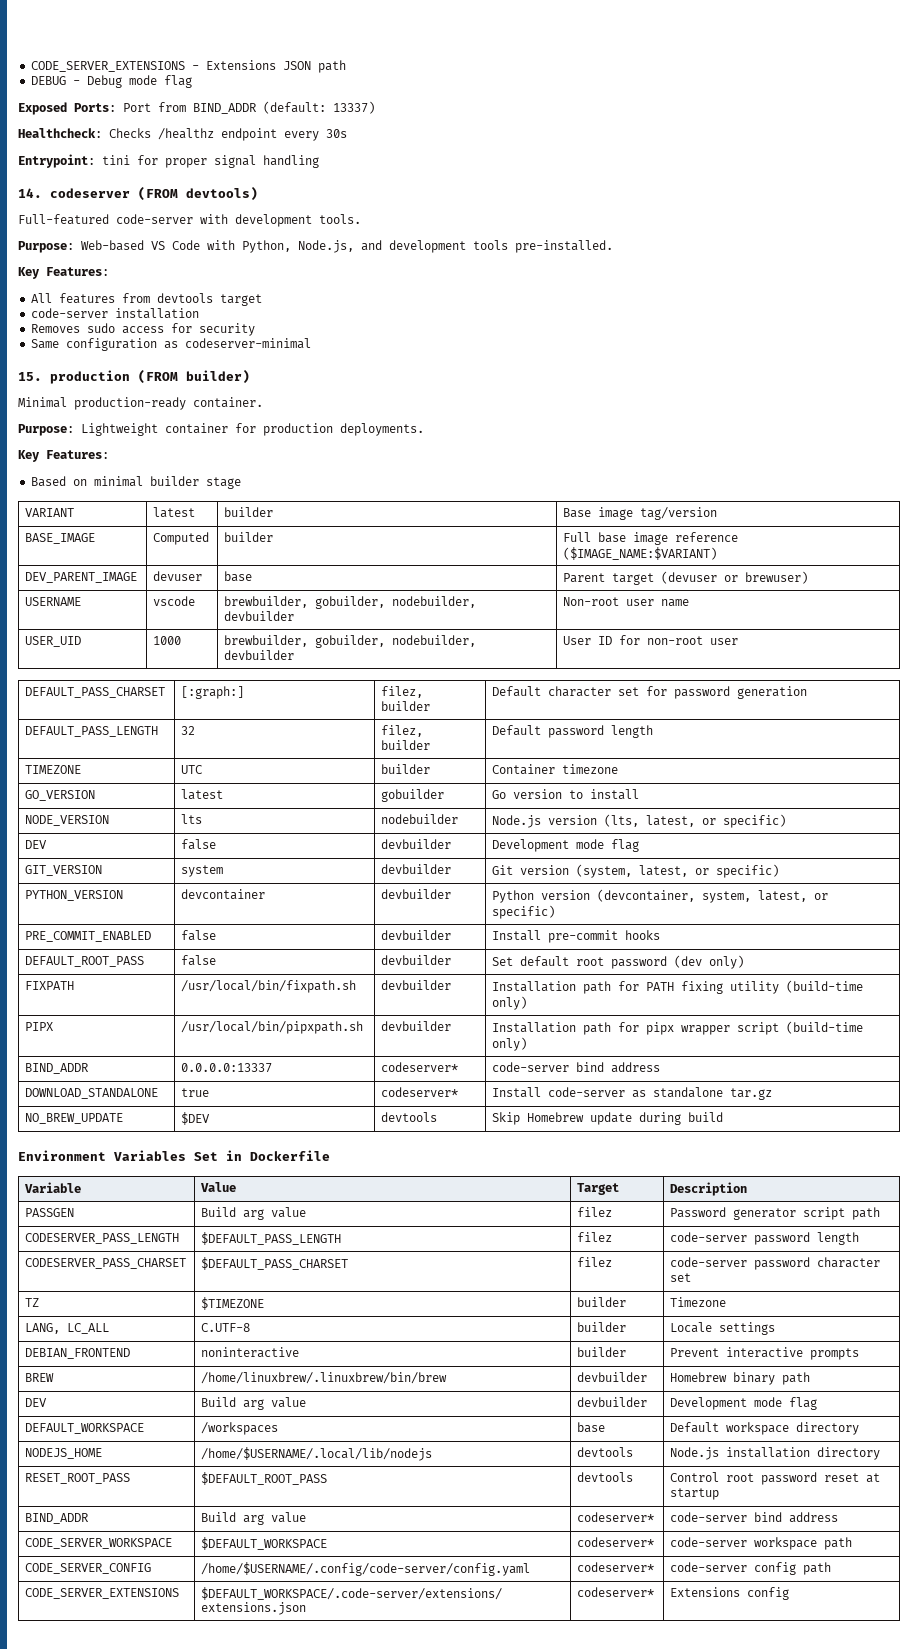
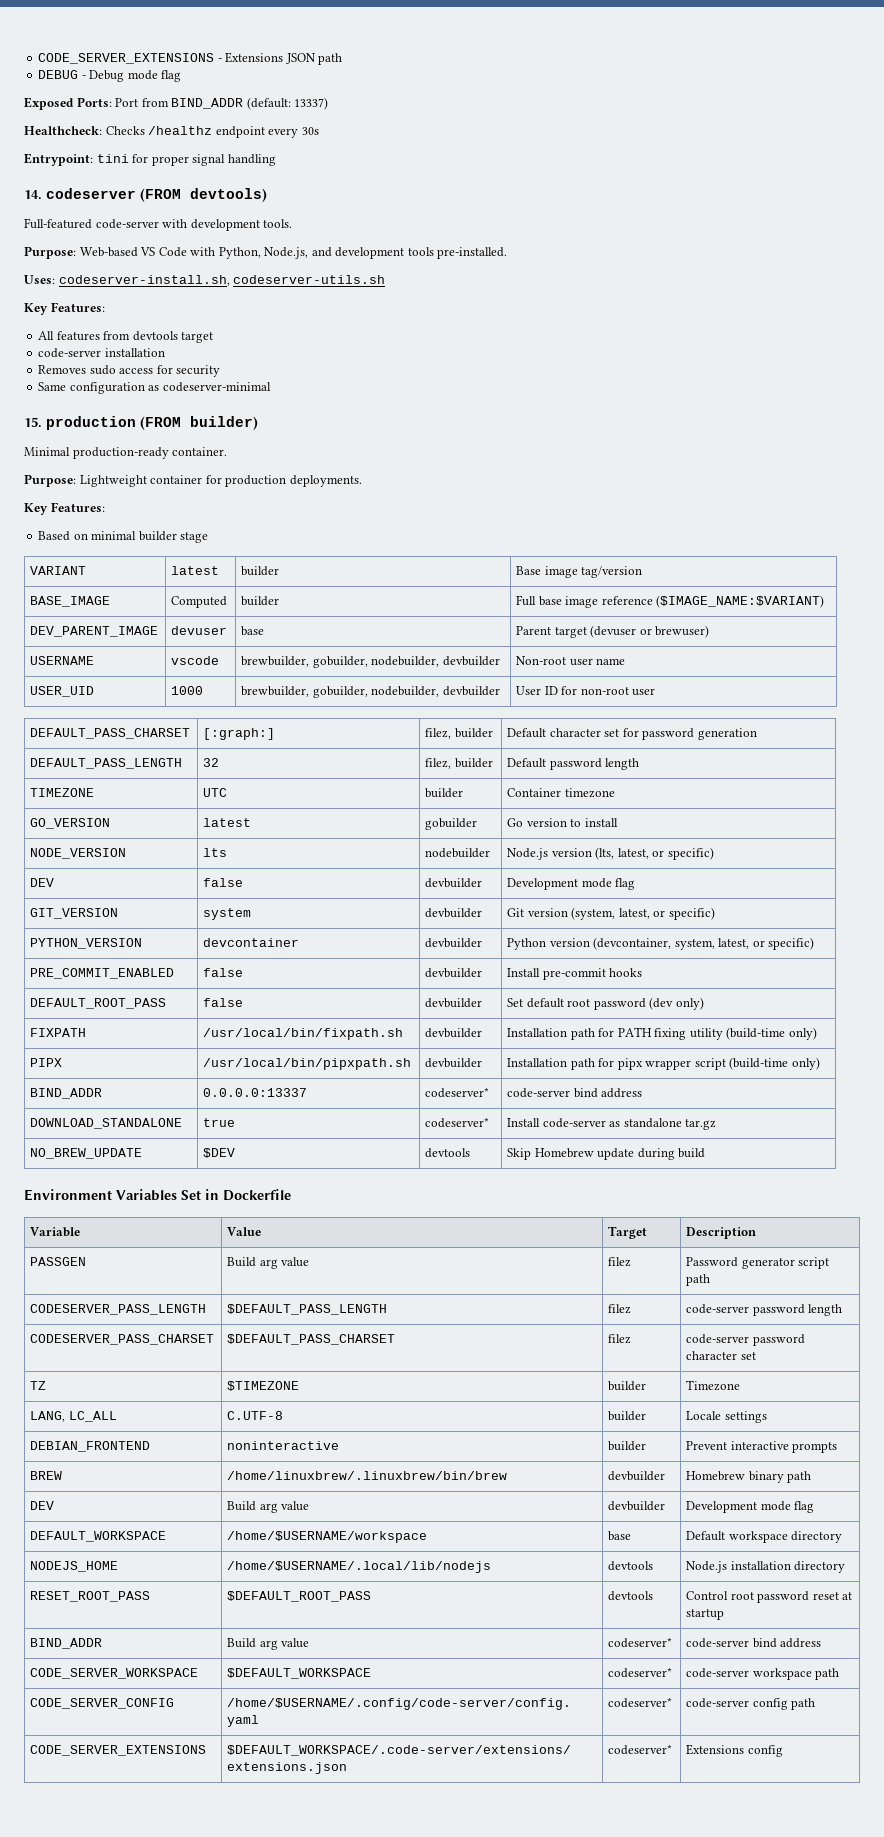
(613, 246) none -> [24,275,386,286] // Uses: codeserver-install.sh, codeserver-utils.sh
[201,1422,279,1435] /workspaces -> [227,1531,428,1543] /home/$USERNAME/workspace

